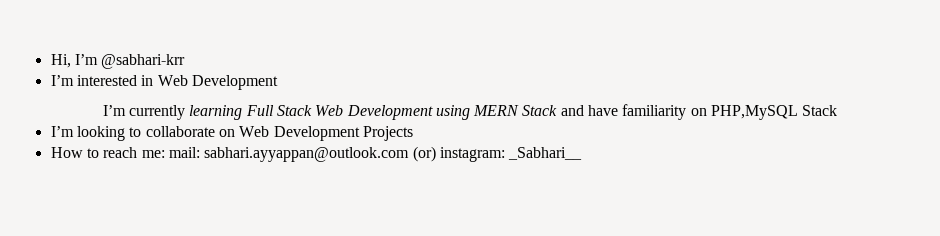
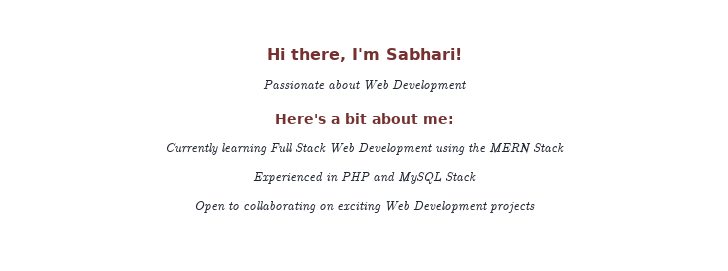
[50,54,186,69] [50,75,278,90] [102,105,185,120] Hi, I’m @sabhari-krr // I’m interested in Web Development // I’m currently -> [266,48,462,62] [263,80,466,92] [274,113,454,124] [165,143,218,155] Hi there, I'm Sabhari! // Passionate about Web Development // Here's a bit about me: // Currently
(470, 112) none -> [468,143,486,152] the
[560,104,838,120] [50,126,413,141] [50,146,583,162] and have familiarity on PHP,MySQL Stack // I’m looking to collaborate on Web Development Projects // How to reach me: mail: sabhari.ayyappan@outlook.com (or) instagram: _Sabhari__ -> [253,172,476,184] [194,201,535,213] // Experienced in PHP and MySQL Stack // Open to collaborating on exciting Web Development projects

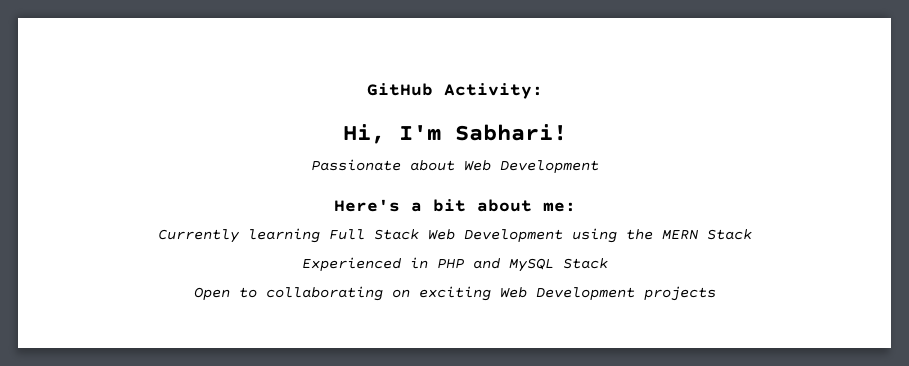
[266,48,346,62] Hi there, -> [366,83,543,99] [342,124,385,144] GitHub Activity: // Hi,

